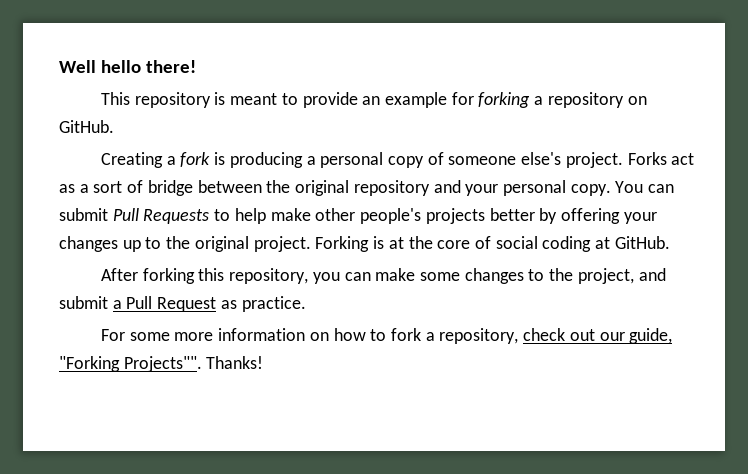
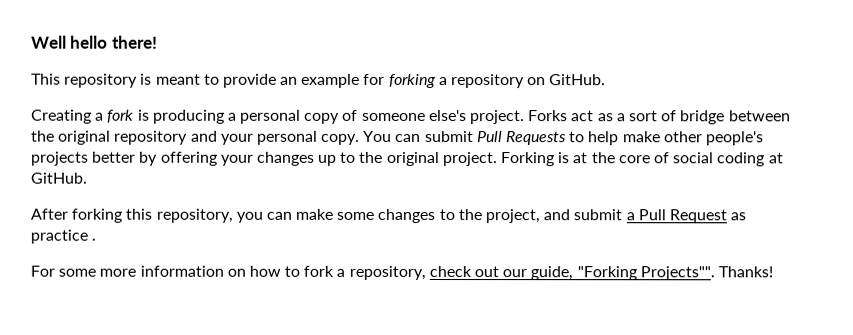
[241,296,306,312] practice. -> [30,229,97,244] practice .

